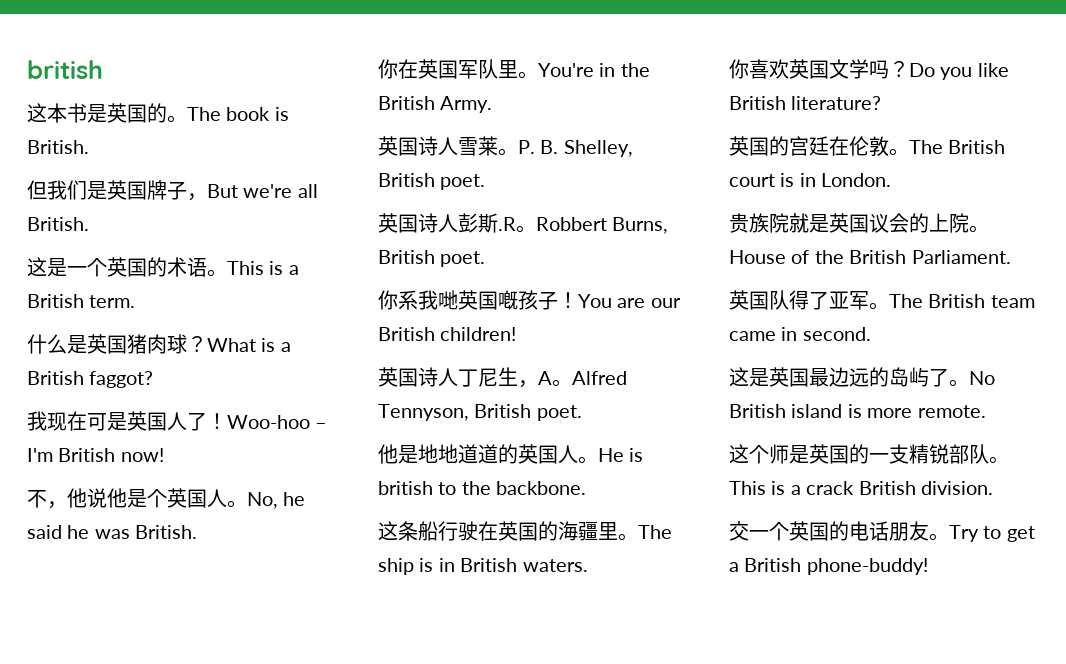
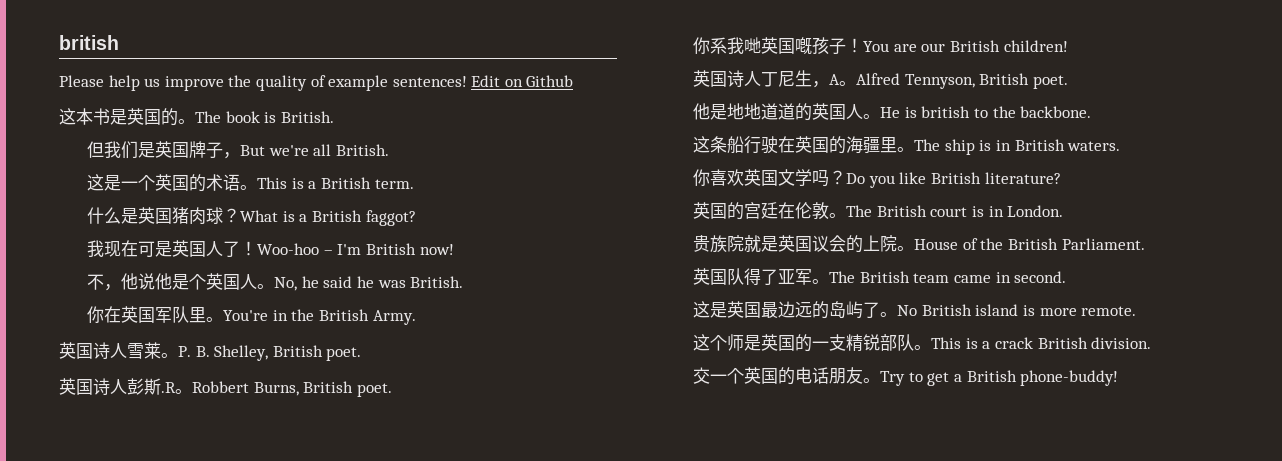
[27,60,103,79] british -> [59,35,119,50] [59,75,574,91] british // Please help us improve the quality of example sentences! Edit on Github

